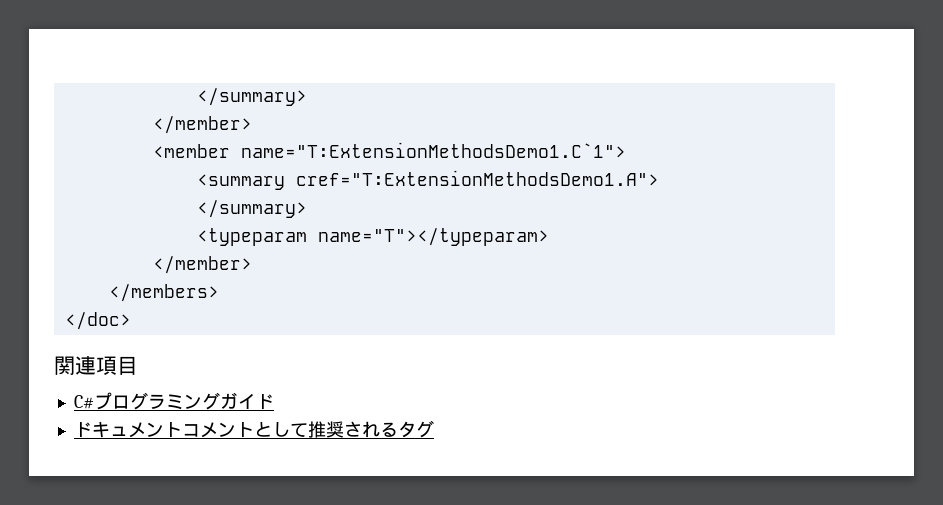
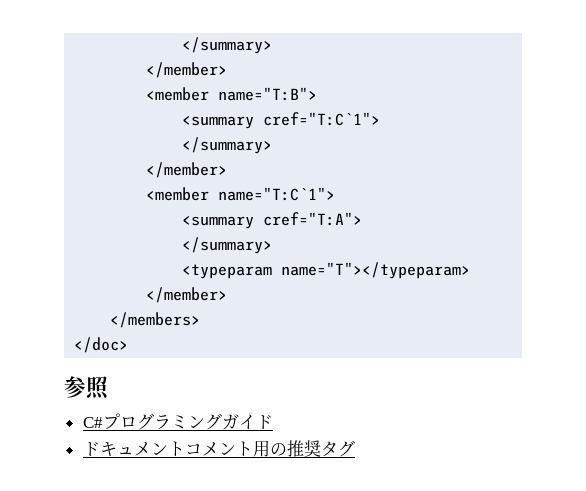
[196,88,307,106] [152,116,252,134] [152,142,626,158] [196,170,659,190] </summary> // </member> // <member name="T:ExtensionMethodsDemo1.C`1"> // <summary cref="T:ExtensionMethodsDemo1.A"> -> [182,37,273,54] [146,62,228,78] [146,87,318,101] [182,112,381,129] [182,137,273,154] [146,162,228,178] [146,187,336,201] [182,212,363,229] </summary> // </member> // <member name="T:B"> // <summary cref="T:C`1"> // </summary> // </member> // <member name="T:C`1"> // <summary cref="T:A">
[54,356,138,375] 関連項目 -> [64,376,109,400] 参照
[253,421,398,438] として推奨される -> [252,440,321,457] 用の推奨

